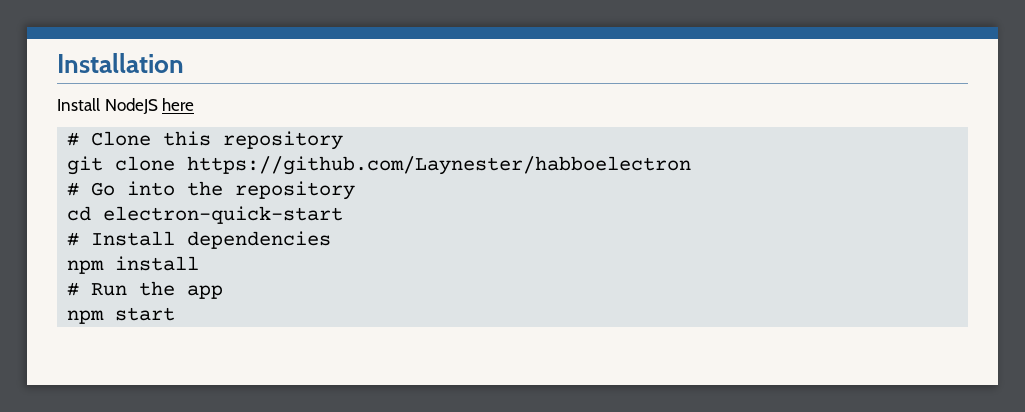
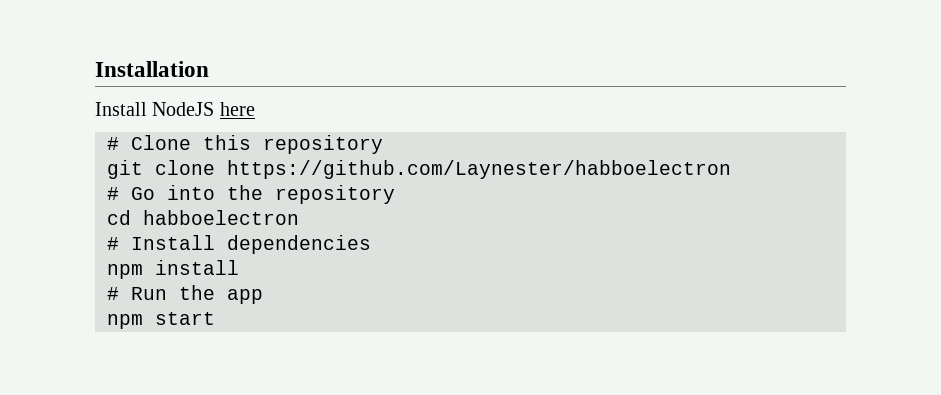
[103,206,344,224] electron-quick-start -> [143,210,299,225] habboelectron

